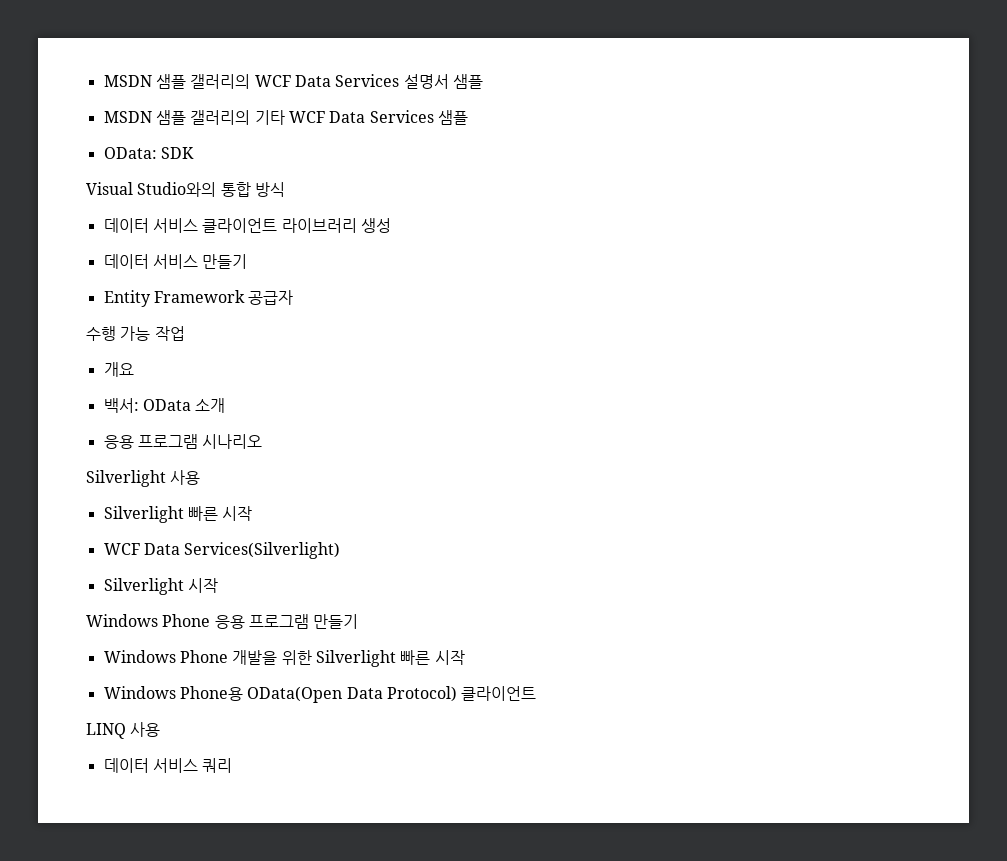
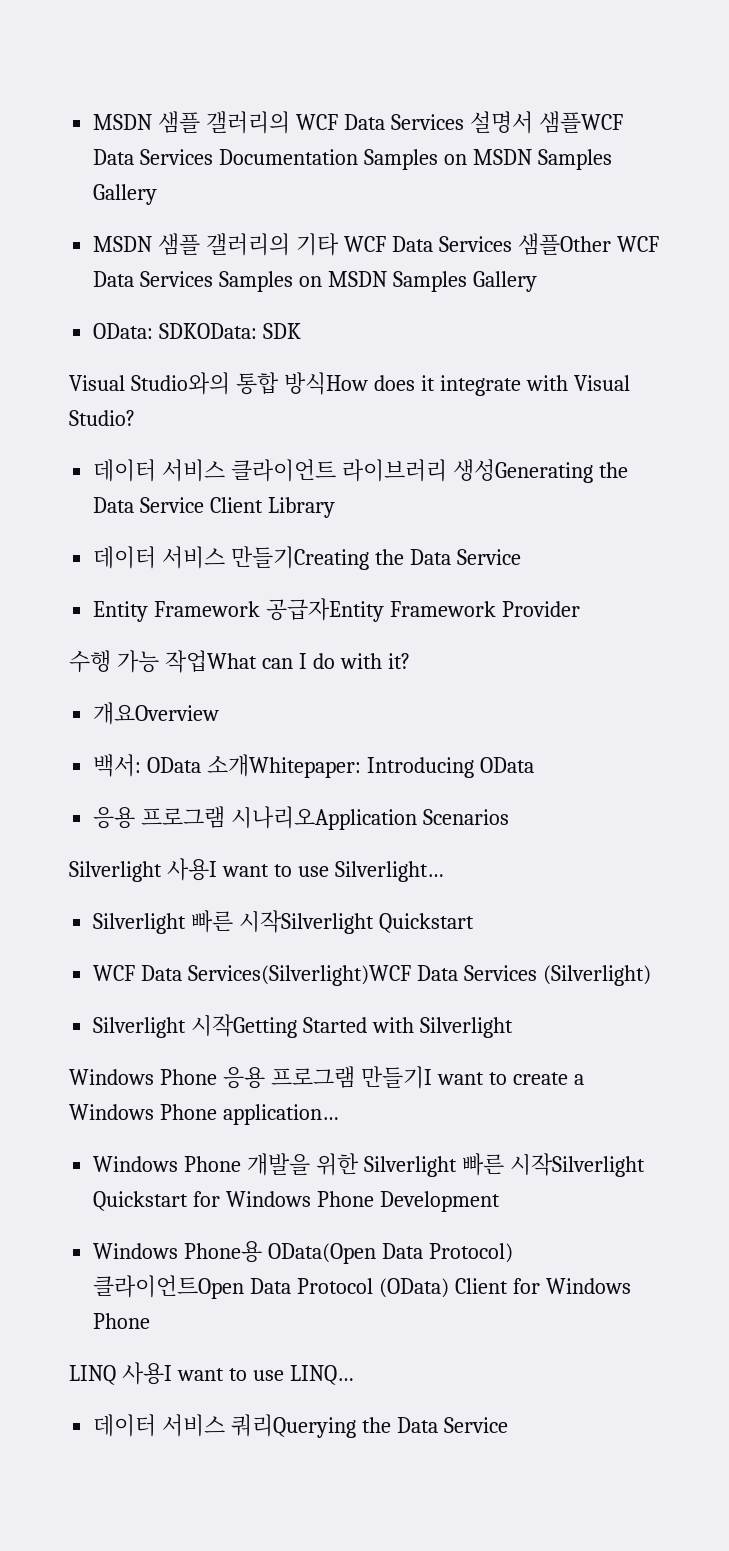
[452,74,483,89] 샘플 -> [538,111,623,133] [93,149,612,170] [93,184,158,205] 샘플WCF Data Services Documentation Samples on MSDN Samples Gallery
[437,110,468,125] 샘플 -> [517,233,659,255] [93,271,537,292] 샘플Other WCF Data Services Samples on MSDN Samples Gallery
(157, 153) none -> [159,323,258,339] SDKOData:
[254,182,285,197] [103,218,391,233] [103,254,248,269] 방식 // 데이터 서비스 클라이언트 라이브러리 생성 // 데이터 서비스 만들기 -> [283,372,630,396] [69,410,135,426] [93,459,628,483] [93,497,336,518] [93,546,521,570] 방식How does it integrate with Visual Studio? // 데이터 서비스 클라이언트 라이브러리 생성Generating the Data Service Client Library // 데이터 서비스 만들기Creating the Data Service
[248,290,294,305] 공급자 -> [266,598,580,622] 공급자Entity Framework Provider
[154,326,185,341] [103,362,134,377] 작업 // 개요 -> [164,650,410,673] [93,702,220,725] 작업What can I do with it? // 개요Overview
[195,398,226,413] [103,434,263,449] [86,470,201,487] [103,506,253,523] [103,542,341,559] [103,578,218,595] [86,614,359,629] 소개 // 응용 프로그램 시나리오 // Silverlight 사용 // Silverlight 빠른 시작 // WCF Data Services(Silverlight) // Silverlight 시작 // Windows Phone 응용 프로그램 만들기 -> [207,754,534,778] [93,806,510,830] [69,858,444,882] [93,910,475,934] [93,965,651,986] [93,1014,513,1038] [69,1066,584,1089] [69,1104,339,1125] 소개Whitepaper: Introducing OData // 응용 프로그램 시나리오Application Scenarios // Silverlight 사용I want to use Silverlight… // Silverlight 빠른 시작Silverlight Quickstart // WCF Data Services(Silverlight)WCF Data Services (Silverlight) // Silverlight 시작Getting Started with Silverlight // Windows Phone 응용 프로그램 만들기I want to create a Windows Phone application…
[434,650,465,665] 시작 -> [509,1153,645,1177] [93,1191,500,1212] 시작Silverlight Quickstart for Windows Phone Development
[461,686,537,701] [86,722,161,739] [103,758,233,773] 클라이언트 // LINQ 사용 // 데이터 서비스 쿼리 -> [93,1275,631,1299] [93,1313,151,1329] [69,1362,354,1385] [93,1414,508,1438] 클라이언트Open Data Protocol (OData) Client for Windows Phone // LINQ 사용I want to use LINQ… // 데이터 서비스 쿼리Querying the Data Service

